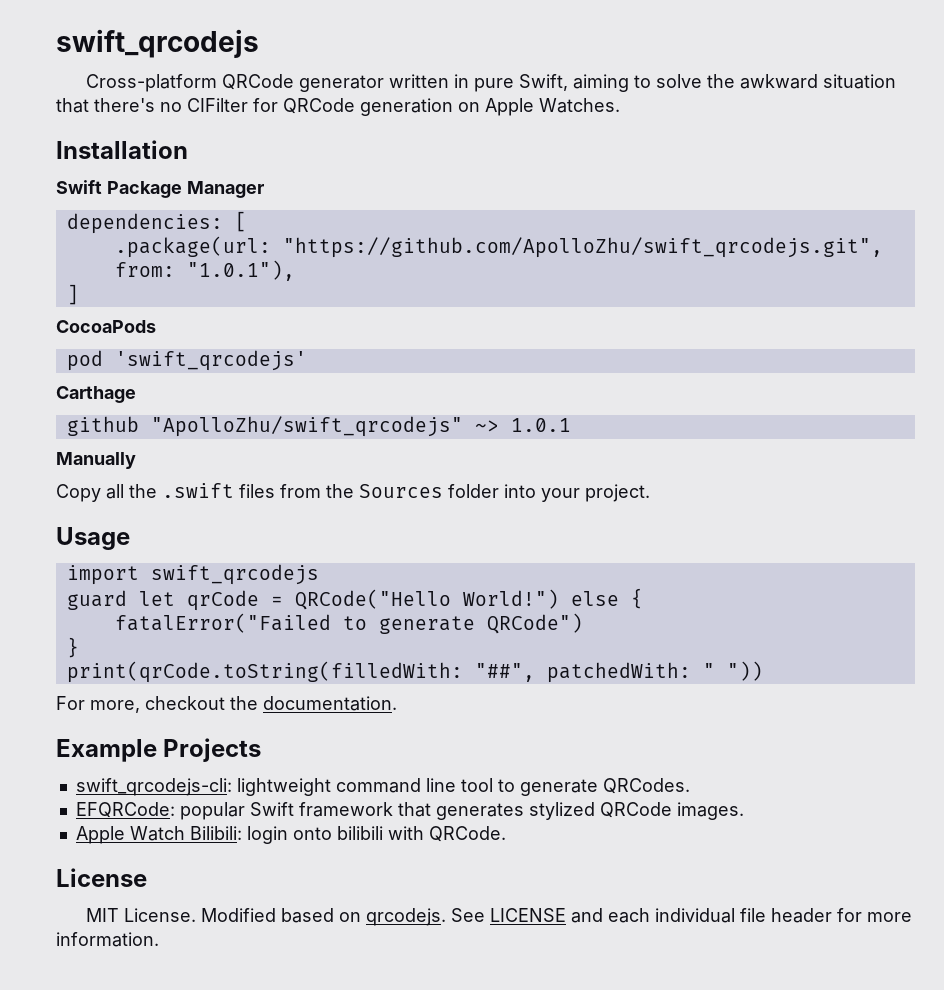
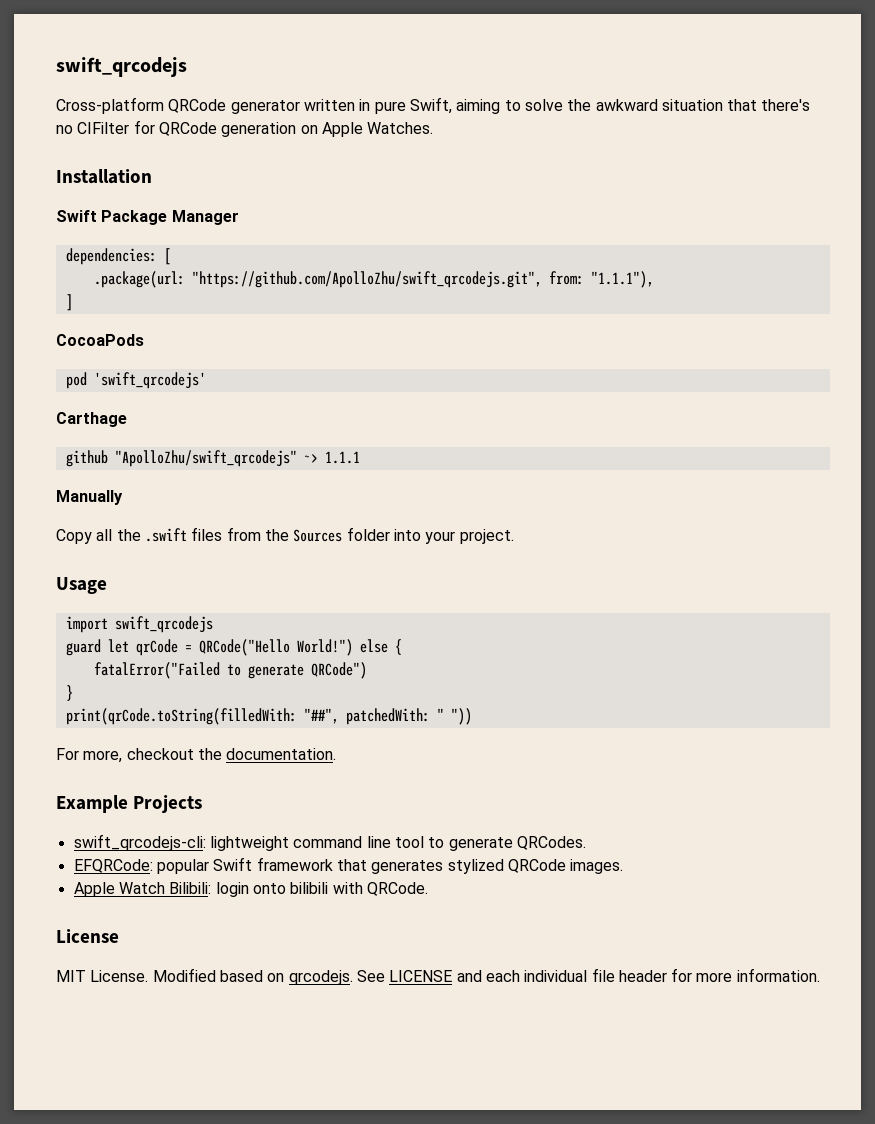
[186,260,295,281] "1.0.1"), -> [590,271,654,288] "1.1.1"),
[510,418,571,432] 1.0.1 -> [324,451,360,464] 1.1.1

